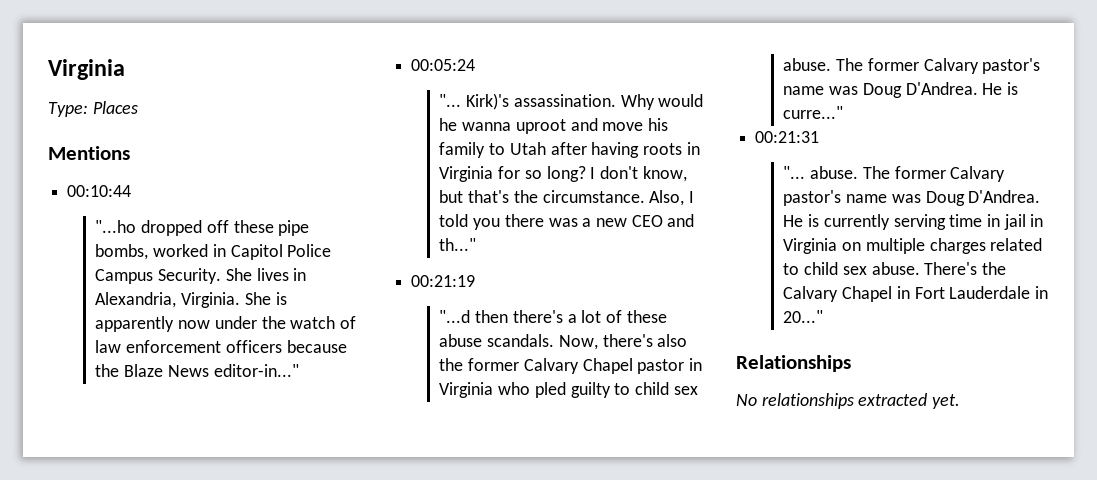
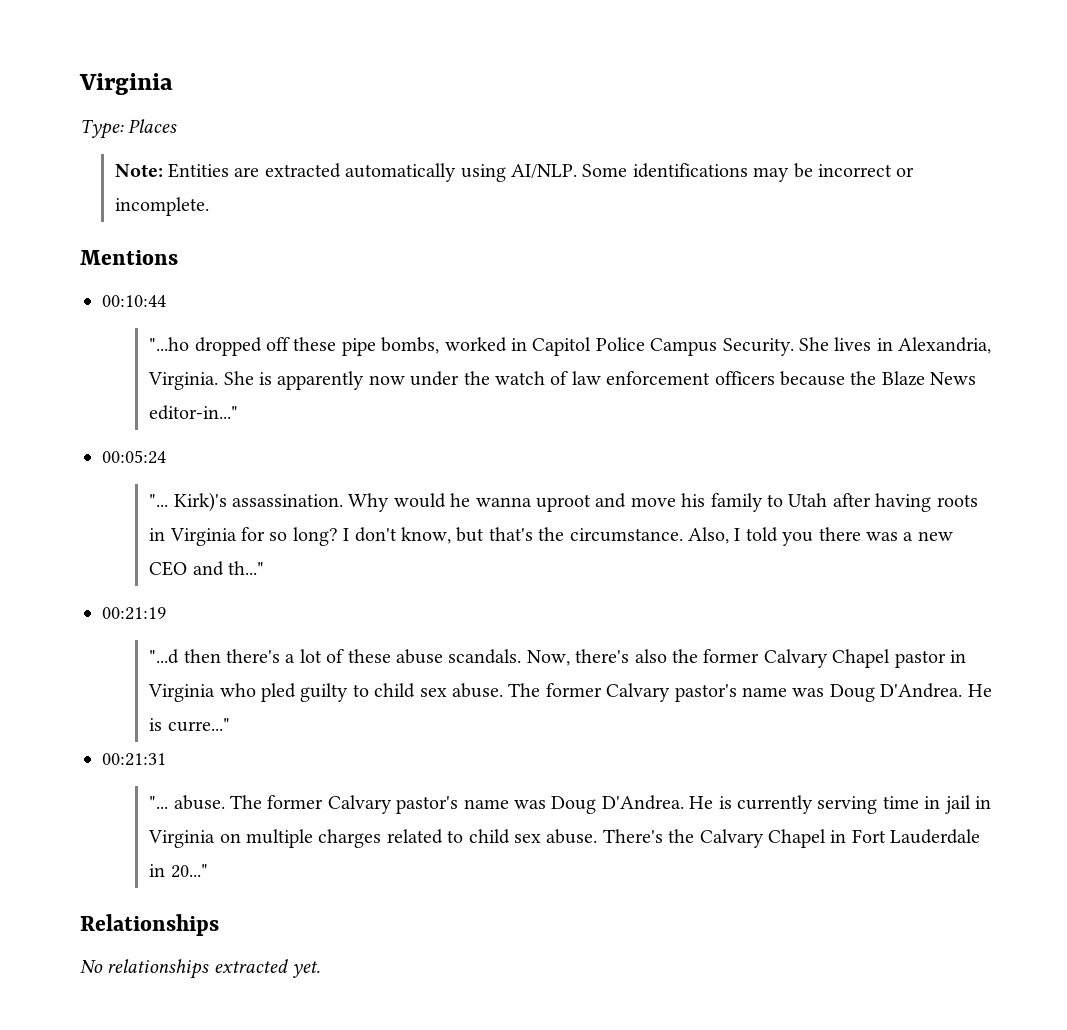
(138, 107) none -> [114,163,915,182] [114,197,209,216] // Note: Entities are extracted automatically using AI/NLP. Some identifications may be incorrect or incomplete.

